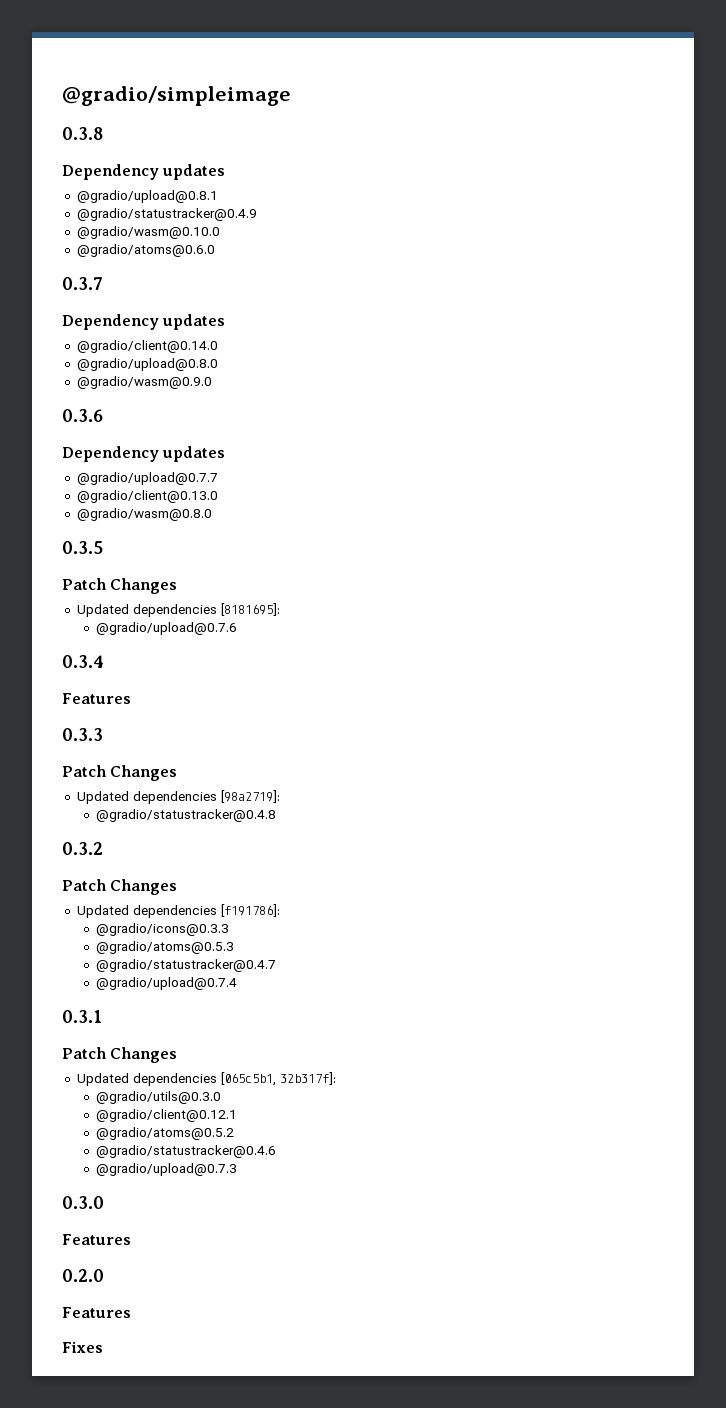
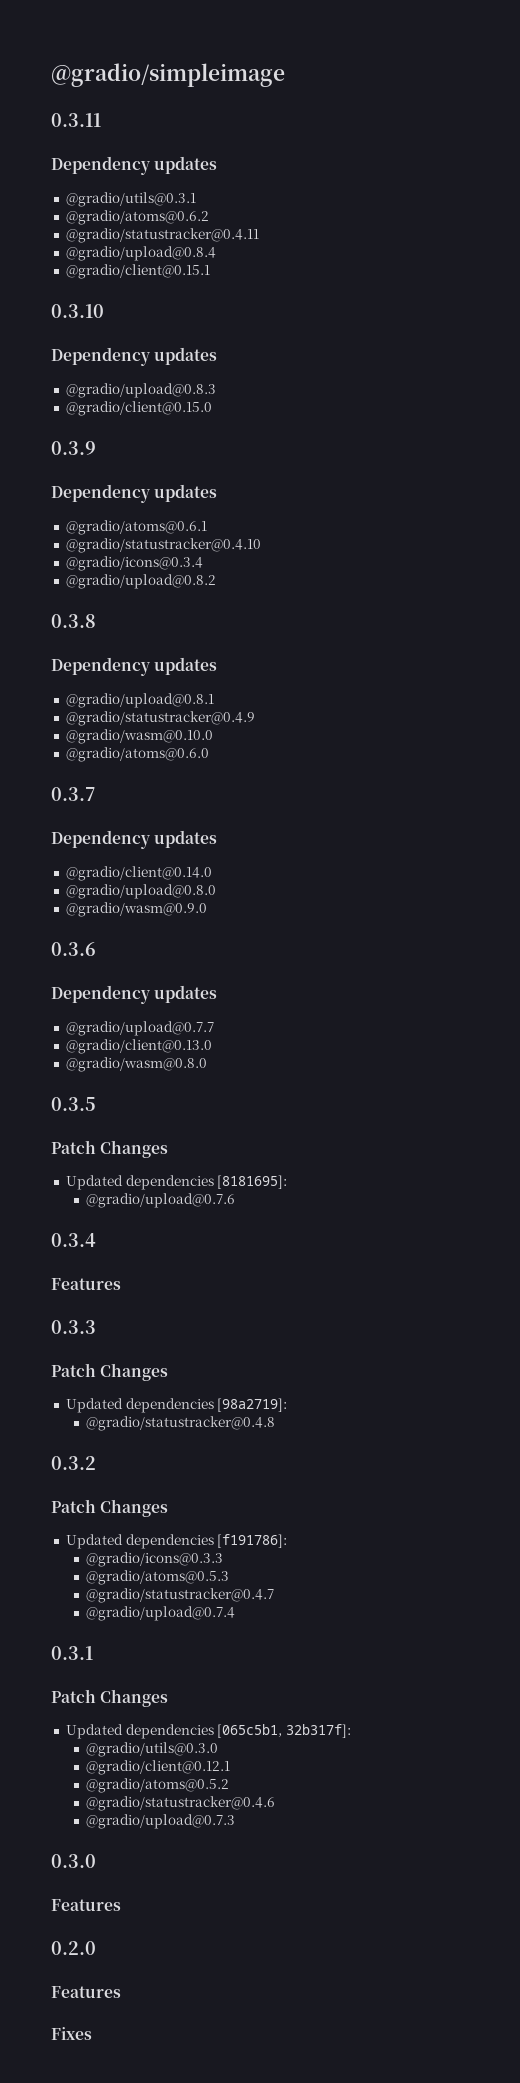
(291, 96) none -> [51,113,101,127] [51,156,218,175] [65,192,196,207] [65,210,209,225] [65,228,259,243] [65,246,216,261] [65,264,210,279] [51,304,104,318] [51,347,218,366] [65,383,216,398] [65,401,212,416] [51,441,96,455] [51,484,218,503] [65,520,207,535] [65,538,261,553] [65,556,203,571] [65,574,216,589] // 0.3.11 // Dependency updates // @gradio/utils@0.3.1 // @gradio/atoms@0.6.2 // @gradio/statustracker@0.4.11 // @gradio/upload@0.8.4 // @gradio/client@0.15.1 // 0.3.10 // Dependency updates // @gradio/upload@0.8.3 // @gradio/client@0.15.0 // 0.3.9 // Dependency updates // @gradio/atoms@0.6.1 // @gradio/statustracker@0.4.10 // @gradio/icons@0.3.4 // @gradio/upload@0.8.2

